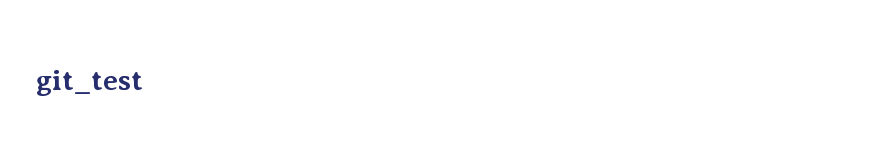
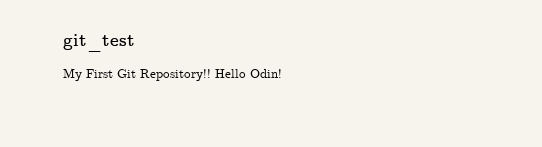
(143, 83) none -> [63,68,282,81] // My First Git Repository!! Hello Odin!

